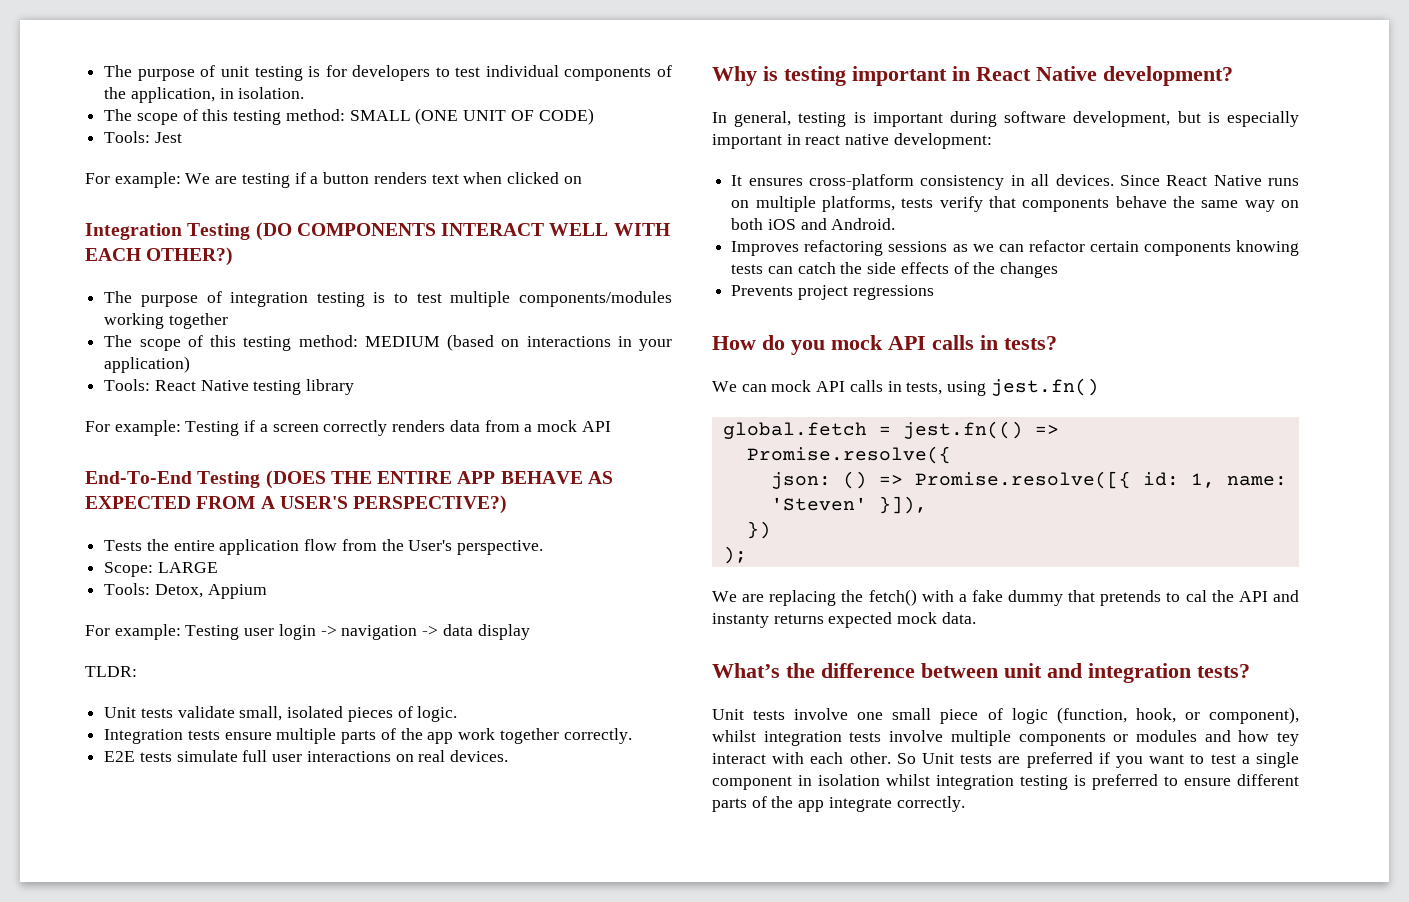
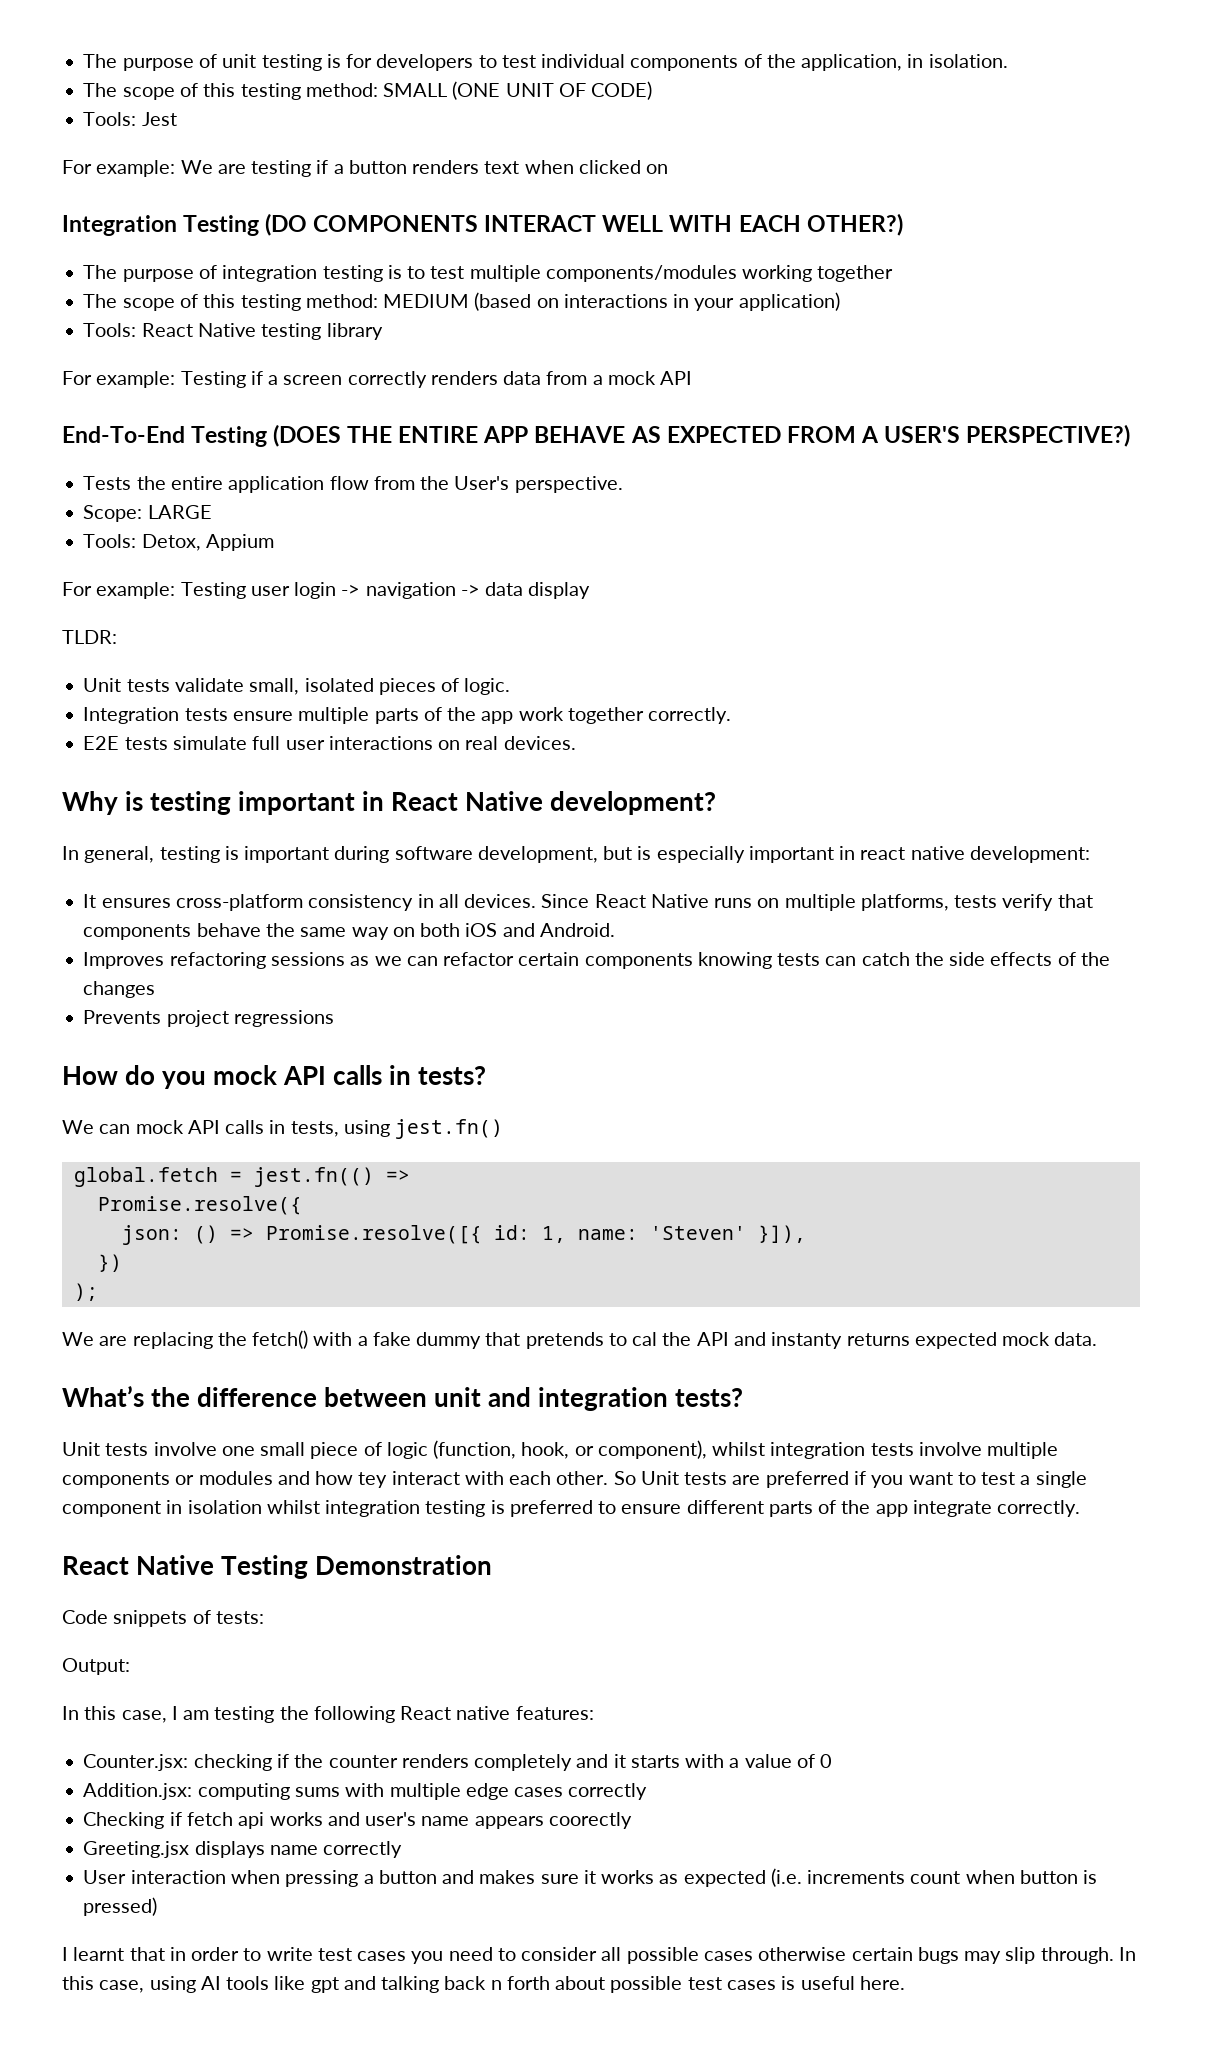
(965, 804) none -> [62,1555,493,1579] [62,1610,264,1627] [62,1658,130,1675] [62,1706,594,1723] [83,1754,833,1771] [83,1783,648,1800] [83,1812,632,1829] [83,1841,403,1858] [83,1868,1098,1887] [83,1897,158,1916] [62,1947,1136,1964] [62,1976,905,1993] // React Native Testing Demonstration // Code snippets of tests: // Output: // In this case, I am testing the following React native features: // Counter.jsx: checking if the counter renders completely and it starts with a value of 0 // Addition.jsx: computing sums with multiple edge cases correctly // Checking if fetch api works and user's name appears coorectly // Greeting.jsx displays name correctly // User interaction when pressing a button and makes sure it works as expected (i.e. increments count when button is pressed) // I learnt that in order to write test cases you need to consider all possible cases otherwise certain bugs may slip through. In this case, using AI tools like gpt and talking back n forth about possible test cases is useful here.

